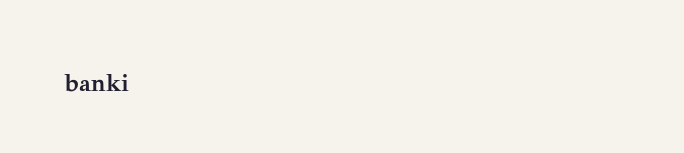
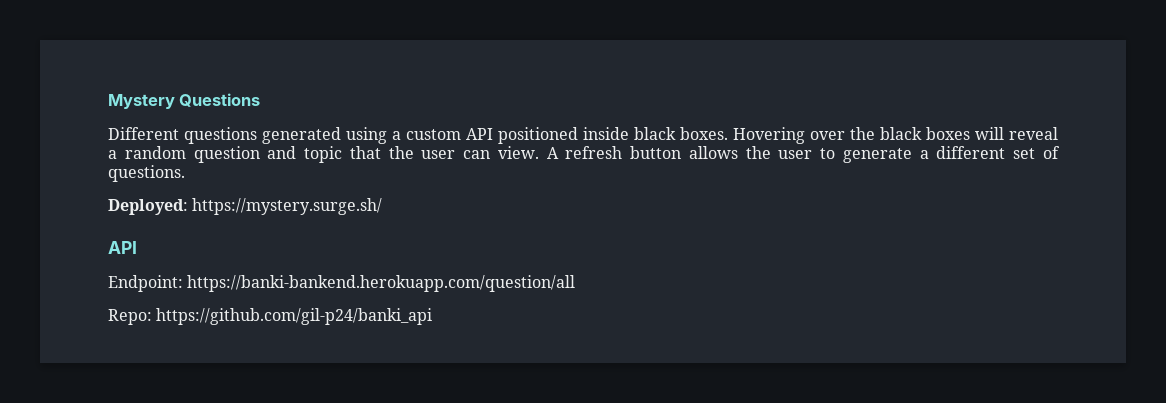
[64,74,129,92] banki -> [108,93,261,109] [108,127,1058,144] [108,146,1061,163] [108,165,185,182] [108,198,383,215] [108,241,137,254] [108,275,576,292] [108,308,433,325] Mystery Questions // Different questions generated using a custom API positioned inside black boxes. Hovering over the black boxes will reveal a random question and topic that the user can view. A refresh button allows the user to generate a different set of questions. // Deployed: https://mystery.surge.sh/ // API // Endpoint: https://banki-bankend.herokuapp.com/question/all // Repo: https://github.com/gil-p24/banki_api

